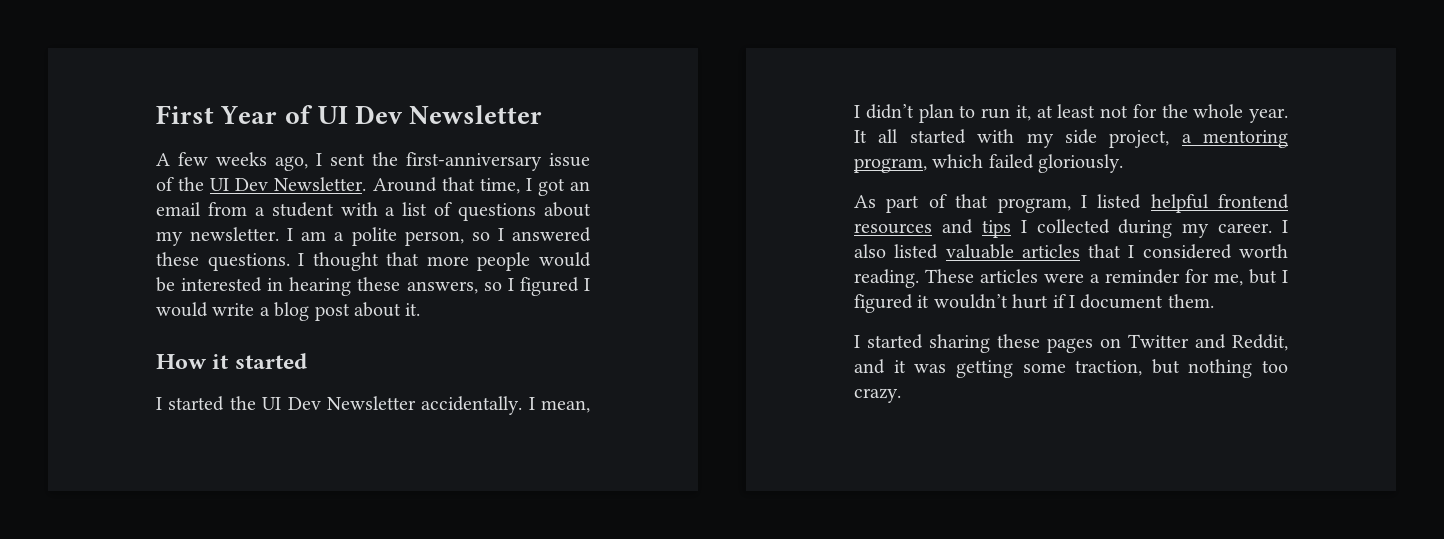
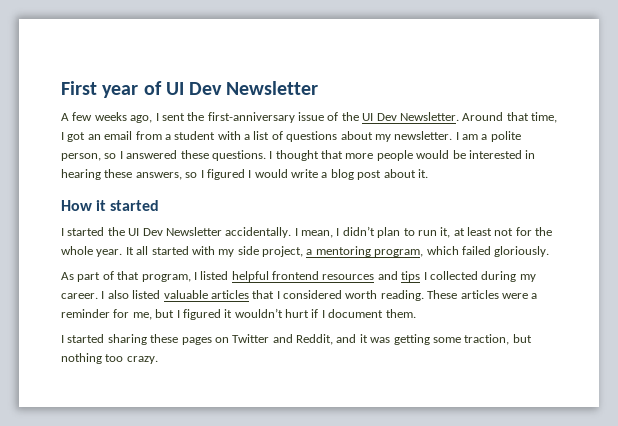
[220,106,278,124] Year -> [102,85,139,98] year

